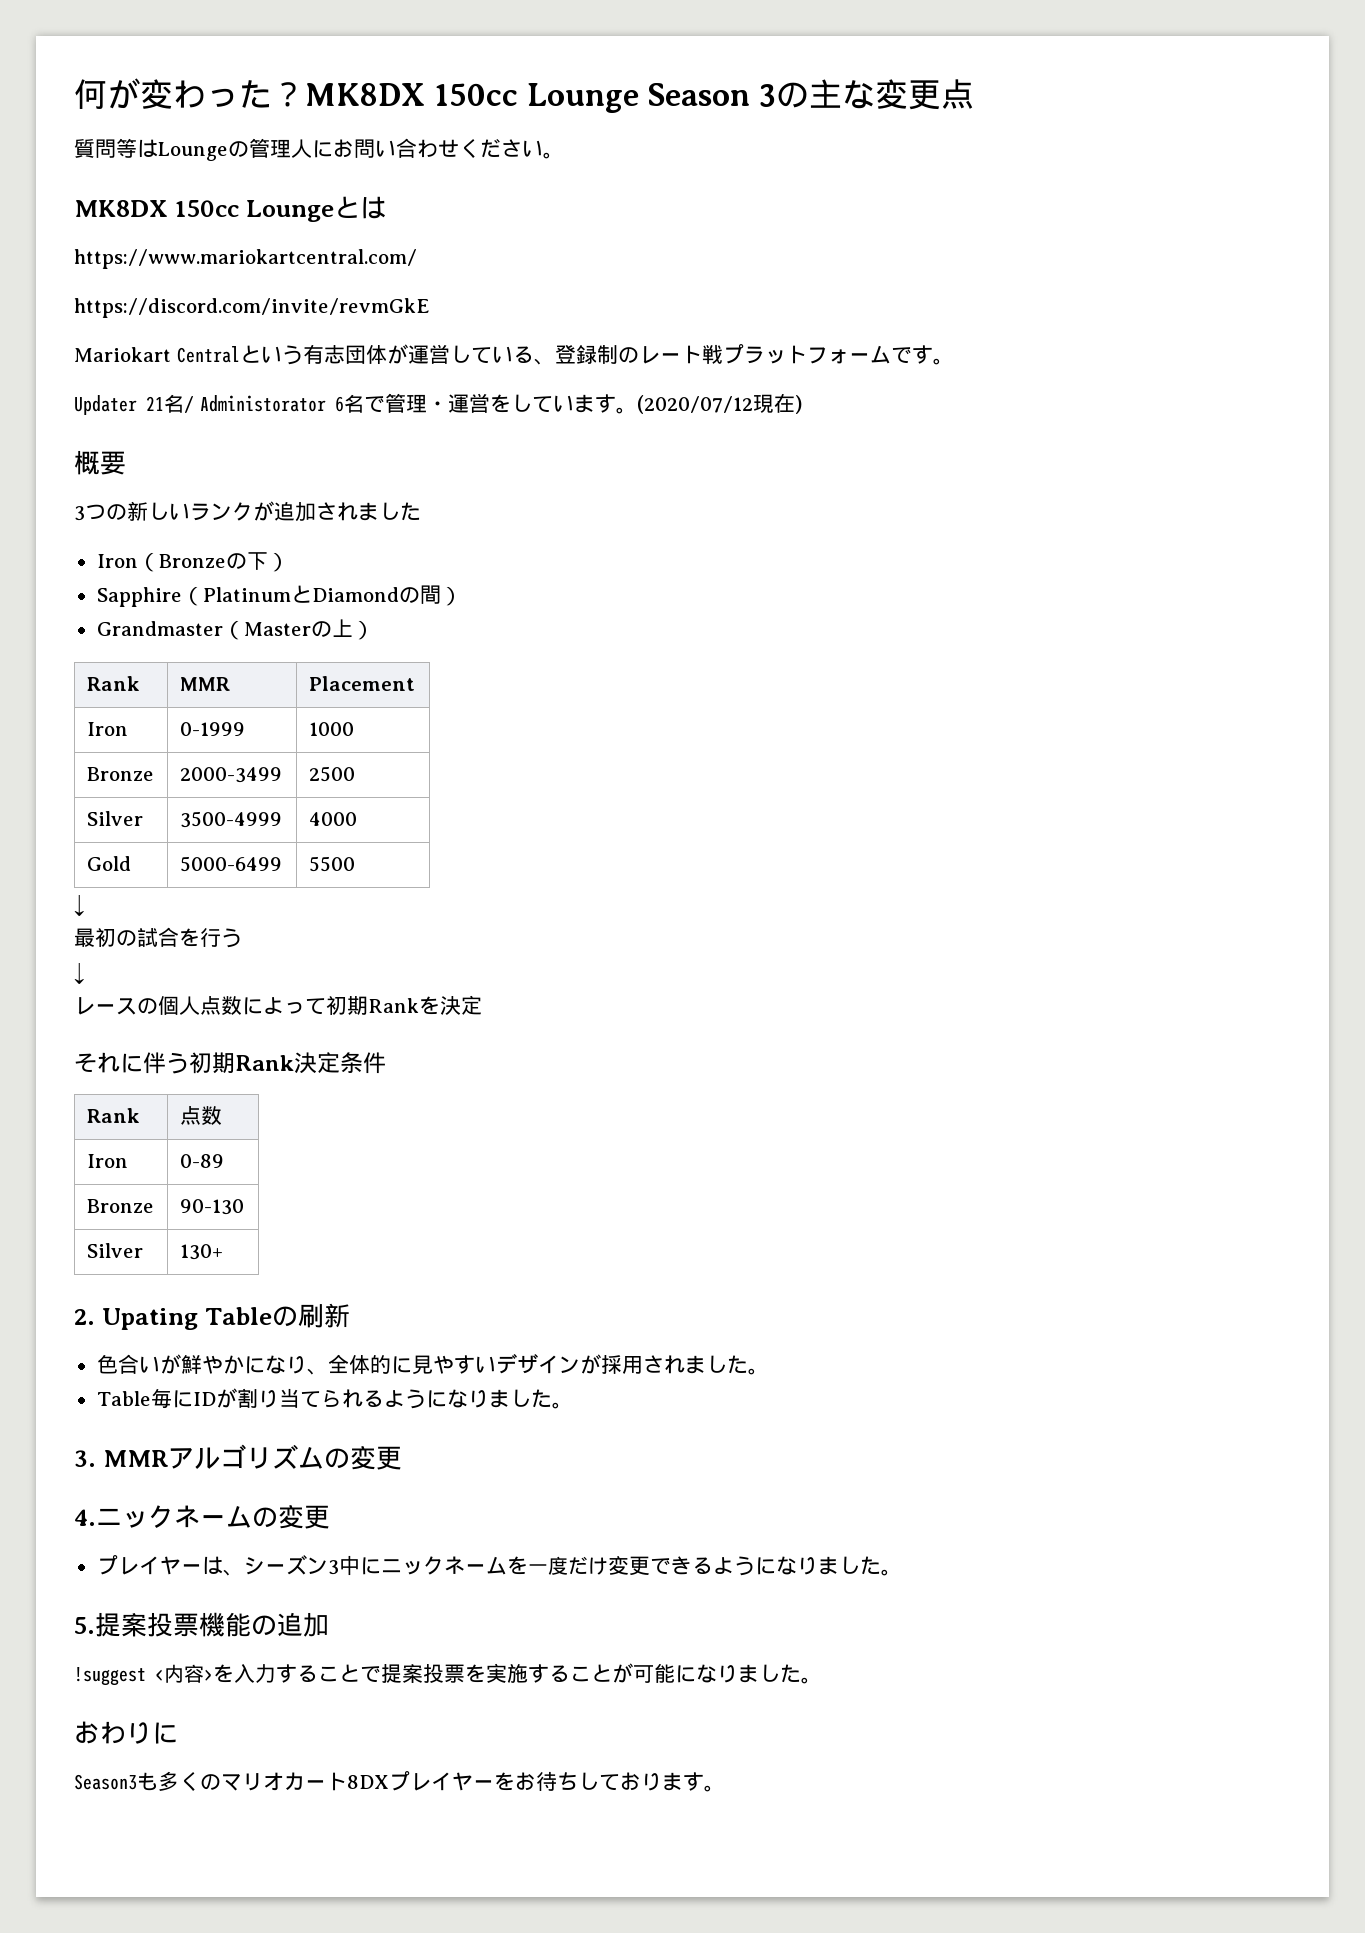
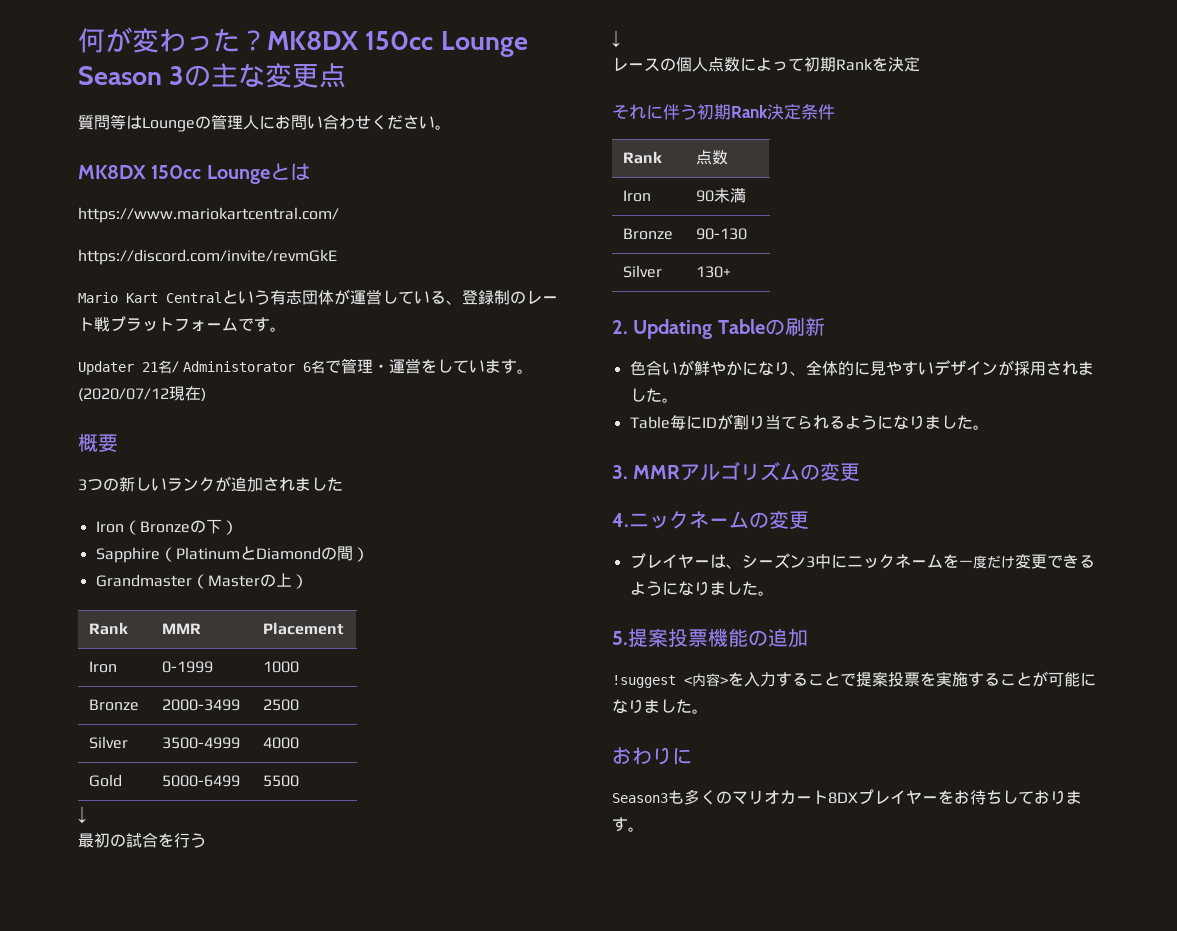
[74,347,171,362] Mariokart -> [78,292,158,303] Mario Kart
[179,1154,224,1168] 0-89 -> [696,188,747,203] 90未満
[101,1308,198,1330] Upating -> [633,319,713,339] Updating

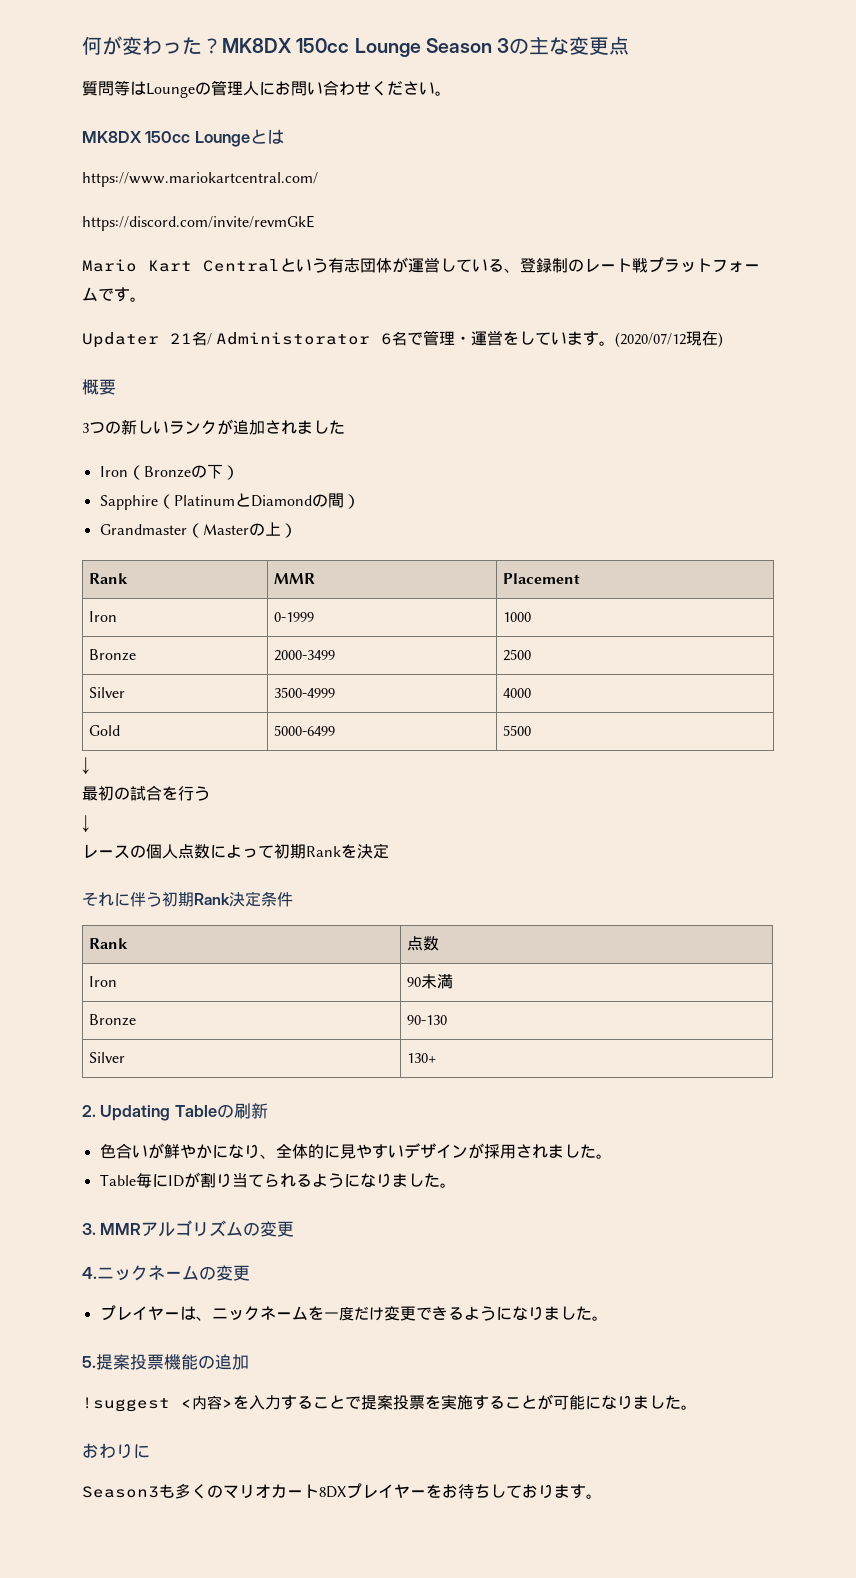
[741,553,847,569] シーズン3中に -> (212, 1318) none

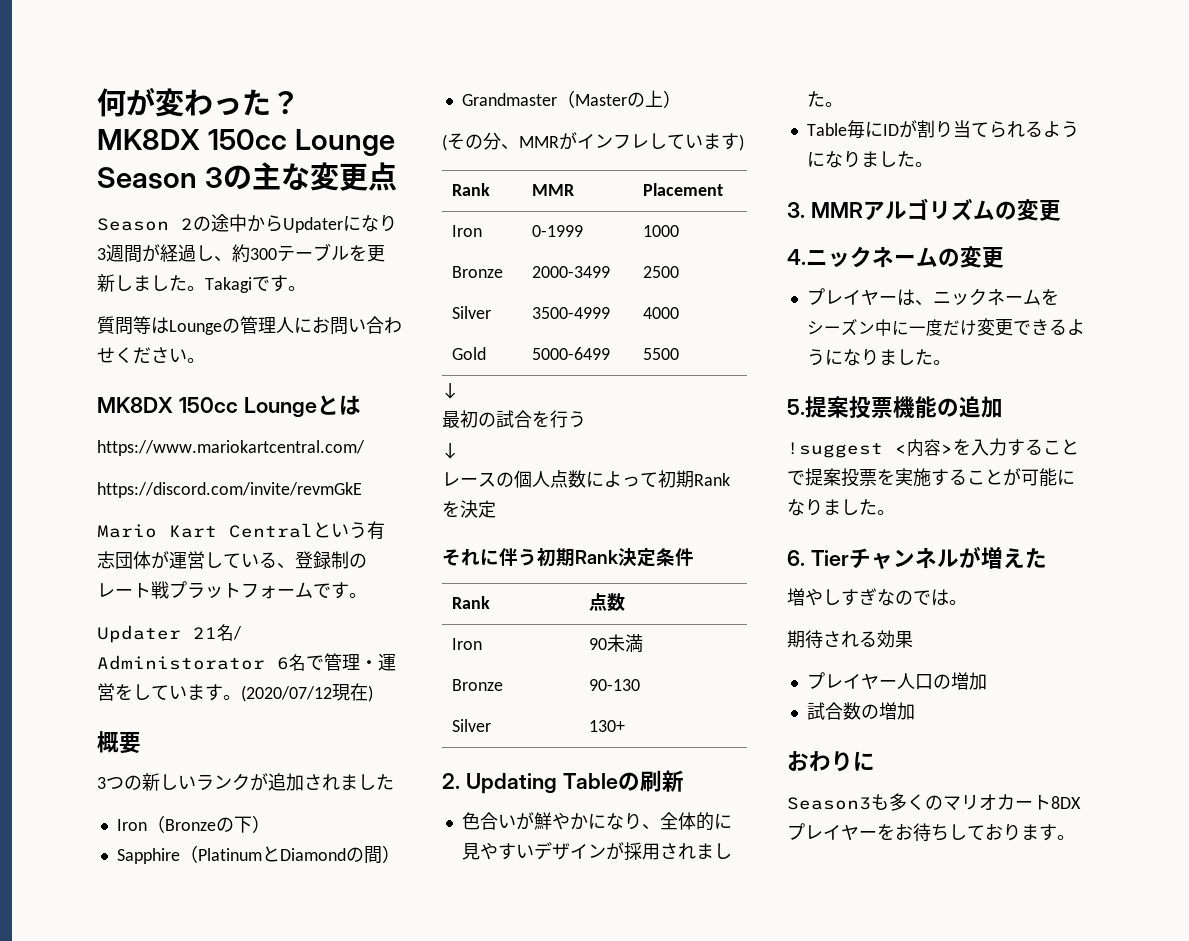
(630, 45) none -> [97,214,397,233] [97,243,385,263] [97,274,306,293] // Season 2の途中からUpdaterになり3週間が経過し、約300テーブルを更新しました。Takagiです。
(297, 530) none -> [442,132,744,151] // (その分、MMRがインフレしています)
(324, 1313) none -> [806,319,909,336] シーズン中に
(697, 1407) none -> [787,546,1047,569] [787,588,967,606] [787,630,913,649] [806,672,987,690] [806,702,915,720] // 6. Tierチャンネルが増えた // 増やしすぎなのでは。 // 期待される効果 // プレイヤー人口の増加 // 試合数の増加

